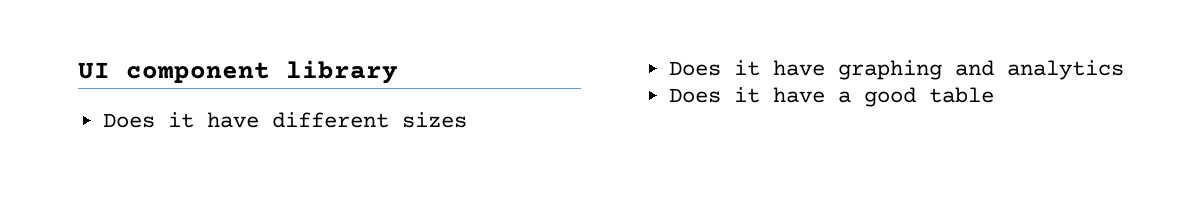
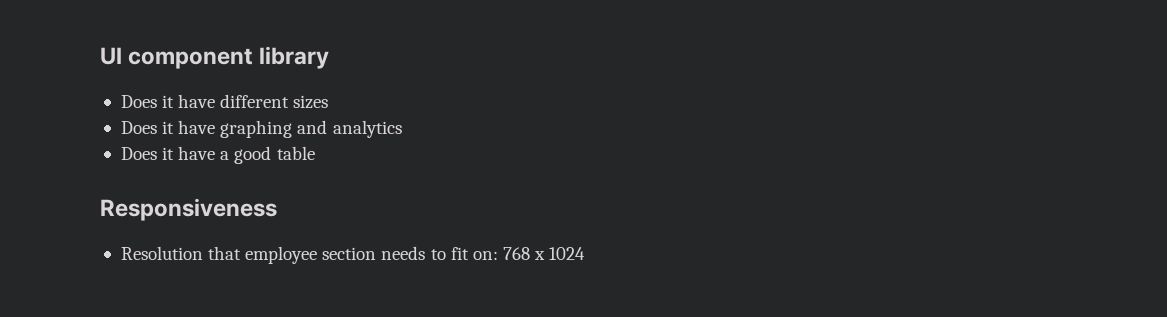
(994, 95) none -> [100,198,277,221] [120,246,586,264] // Responsiveness // Resolution that employee section needs to fit on: 768 x 1024

